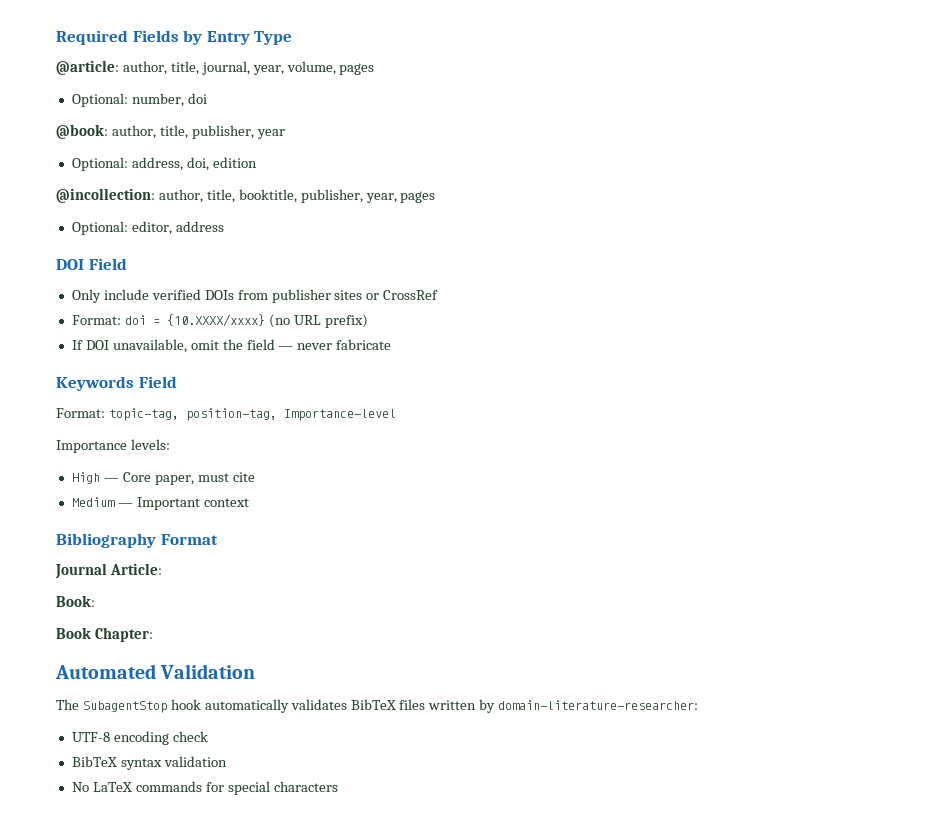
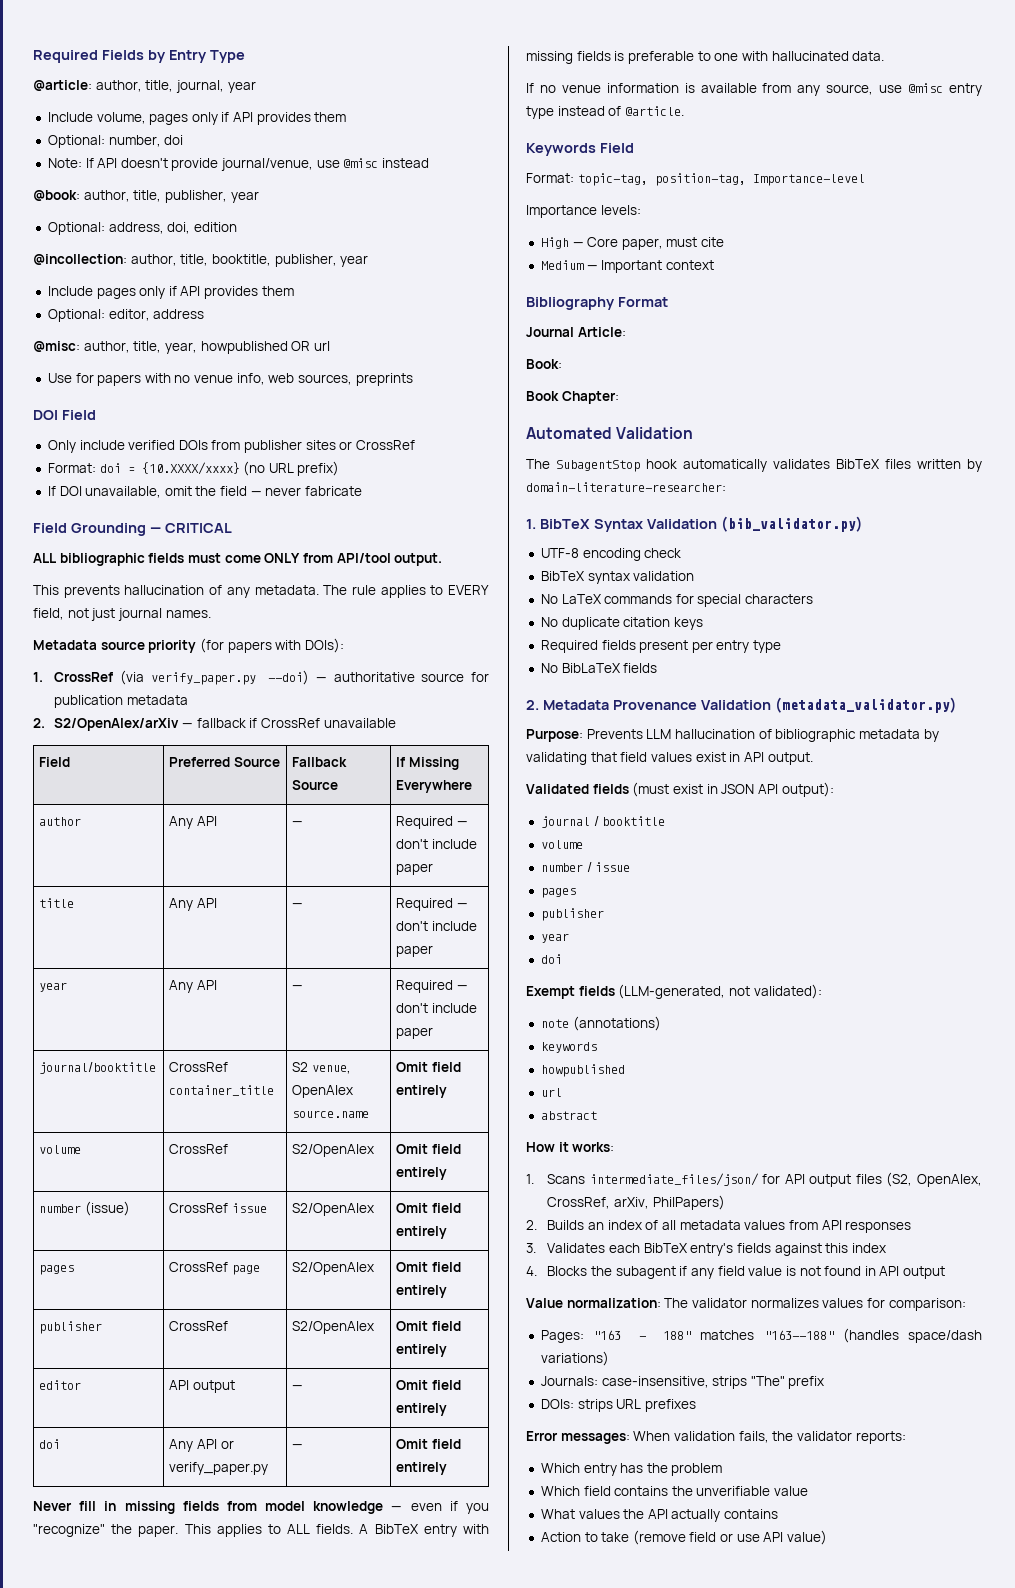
[252,65,284,75] year, -> [227,81,256,93] [47,112,93,122] year // Include
[71,93,207,107] // Optional: number, doi -> [191,112,347,125] [47,135,184,148] [47,158,430,171] only if API provides them // Optional: number, doi // Note: If API doesn't provide journal/venue, use @misc instead
[365,191,436,203] [71,221,224,235] year, pages // Optional: editor, address -> [340,255,369,267] [47,286,294,299] [47,309,205,322] [33,341,330,354] [47,373,413,386] year // Include pages only if API provides them // Optional: editor, address // @misc: author, title, year, howpublished OR url // Use for papers with no venue info, web sources, preprints
(392, 344) none -> [33,523,232,536] [33,553,443,566] [33,585,489,598] [33,608,211,621] [33,638,344,653] [33,670,489,685] [54,695,189,708] [33,718,396,731] [39,757,71,767] [169,757,281,767] [292,757,348,767] [292,780,339,790] [396,757,460,770] [396,780,473,793] [39,817,82,826] [169,816,218,829] [292,821,304,826] [396,816,469,829] [396,839,478,849] [396,863,434,875] [39,898,75,908] [169,898,218,911] [292,903,304,908] [396,898,469,911] [396,921,478,931] [396,945,434,957] [39,982,68,992] [169,980,218,993] [292,985,304,990] [396,980,469,993] [396,1003,478,1013] [396,1027,434,1039] [39,1062,157,1074] [169,1062,229,1072] [169,1085,275,1096] [292,1062,352,1074] [292,1085,354,1098] [292,1110,370,1118] [396,1062,462,1072] [396,1085,448,1098] [39,1145,82,1154] [169,1144,229,1154] [292,1144,375,1157] [396,1144,462,1154] [396,1167,448,1180] [39,1201,131,1216] [169,1203,268,1213] [292,1203,375,1216] [396,1203,462,1213] [396,1226,448,1239] [39,1265,75,1275] [169,1262,261,1275] [292,1262,375,1275] [396,1262,462,1272] [396,1285,448,1298] [39,1321,103,1334] [169,1321,229,1331] [292,1321,375,1334] [396,1321,462,1331] [396,1344,448,1357] [39,1380,82,1390] [169,1380,236,1393] [292,1385,304,1390] [396,1380,462,1390] [396,1403,448,1416] [39,1439,61,1449] [169,1439,234,1452] [169,1462,269,1475] [292,1444,304,1449] [396,1439,462,1449] [396,1462,448,1475] [33,1501,490,1514] [33,1524,490,1537] [526,51,885,64] [526,83,982,96] [526,106,684,119] // Field Grounding — CRITICAL // ALL bibliographic fields must come ONLY from API/tool output. // This prevents hallucination of any metadata. The rule applies to EVERY field, not just journal names. // Metadata source priority (for papers with DOIs): // 1. CrossRef (via verify_paper.py --doi) — authoritative source for publication metadata // 2. S2/OpenAlex/arXiv — fallback if CrossRef unavailable // Field | Preferred Source | Fallback Source | If Missing Everywhere // author | Any API | — | Required — don't include paper // title | Any API | — | Required — don't include paper // year | Any API | — | Required — don't include paper // journal/booktitle | CrossRef container_title | S2 venue, OpenAlex source.name | Omit field entirely // volume | CrossRef | S2/OpenAlex | Omit field entirely // number (issue) | CrossRef issue | S2/OpenAlex | Omit field entirely // pages | CrossRef page | S2/OpenAlex | Omit field entirely // publisher | CrossRef | S2/OpenAlex | Omit field entirely // editor | API output | — | Omit field entirely // doi | Any API or verify_paper.py | — | Omit field entirely // Never fill in missing fields from model knowledge — even if you "recognize" the paper. This applies to ALL fields. A BibTeX entry with missing fields is preferable to one with hallucinated data. // If no venue information is available from any source, use @misc entry type instead of @article.
(699, 705) none -> [526,516,863,532] // 1. BibTeX Syntax Validation (bib_validator.py)
(338, 786) none -> [540,617,703,630] [540,640,782,653] [540,663,658,673] [526,697,957,713] [526,729,939,742] [526,752,813,765] [526,782,834,797] [540,816,666,828] [540,840,583,849] [540,862,631,872] [540,888,576,898] [540,908,604,921] [540,933,569,943] [540,954,562,964] [526,984,822,999] [540,1016,661,1031] [540,1042,597,1053] [540,1064,625,1077] [540,1088,562,1097] [540,1111,597,1120] [526,1142,615,1152] [526,1172,983,1187] [547,1195,725,1210] [526,1220,912,1233] [526,1243,886,1256] [526,1266,946,1279] [526,1298,966,1311] [540,1328,982,1343] [540,1351,609,1366] [540,1376,825,1389] [540,1399,696,1412] [526,1431,906,1444] [540,1463,723,1476] [540,1486,809,1496] [540,1509,779,1522] [540,1530,828,1545] // No duplicate citation keys // Required fields present per entry type // No BibLaTeX fields // 2. Metadata Provenance Validation (metadata_validator.py) // Purpose: Prevents LLM hallucination of bibliographic metadata by validating that field values exist in API output. // Validated fields (must exist in JSON API output): // journal / booktitle // volume // number / issue // pages // publisher // year // doi // Exempt fields (LLM-generated, not validated): // note (annotations) // keywords // howpublished // url // abstract // How it works: // 1. Scans intermediate_files/json/ for API output files (S2, OpenAlex, CrossRef, arXiv, PhilPapers) // 2. Builds an index of all metadata values from API responses // 3. Validates each BibTeX entry's fields against this index // 4. Blocks the subagent if any field value is not found in API output // Value normalization: The validator normalizes values for comparison: // Pages: "163 - 188" matches "163--188" (handles space/dash variations) // Journals: case-insensitive, strips "The" prefix // DOIs: strips URL prefixes // Error messages: When validation fails, the validator reports: // Which entry has the problem // Which field contains the unverifiable value // What values the API actually contains // Action to take (remove field or use API value)

